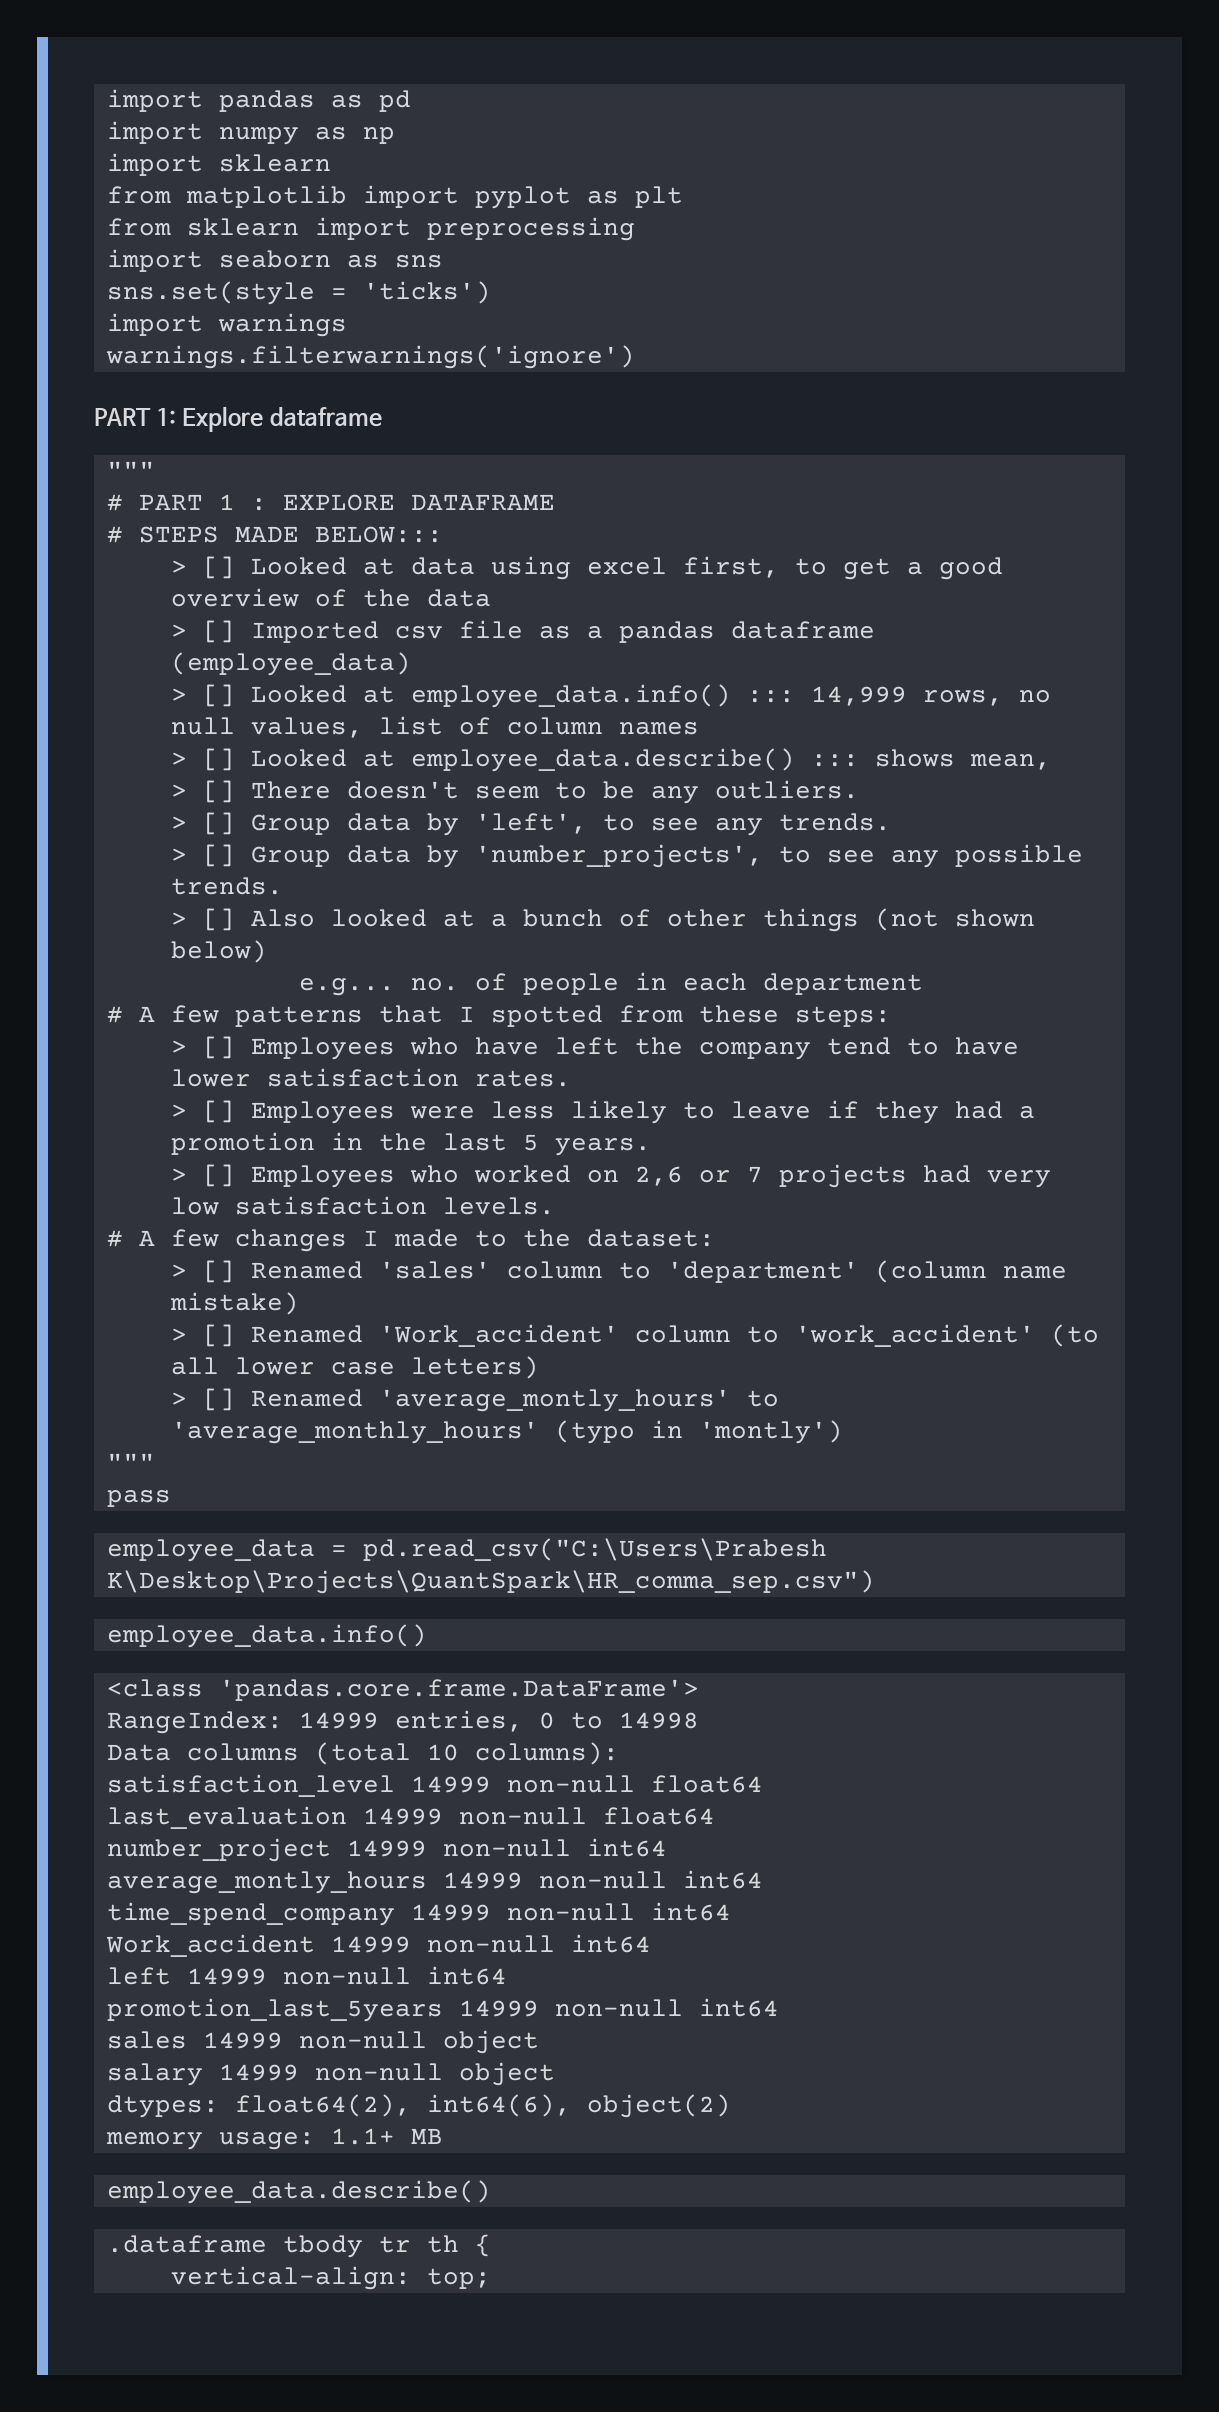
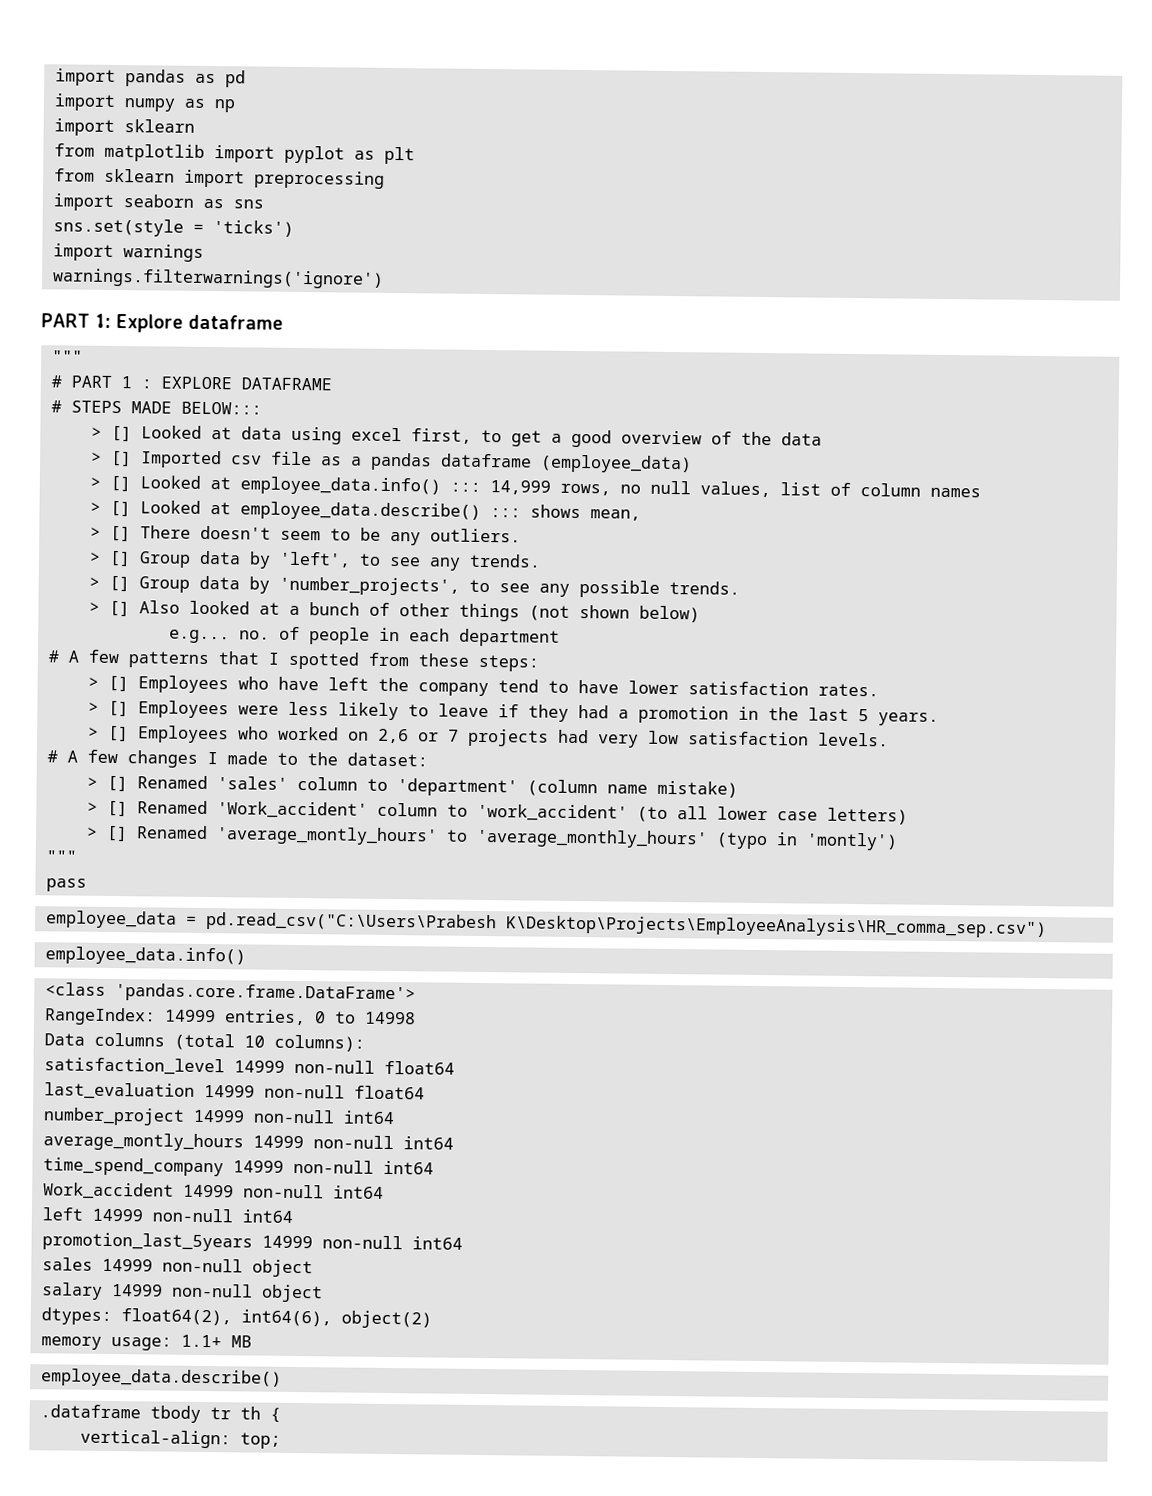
[106,1570,875,1594] K\Desktop\Projects\QuantSpark\HR_comma_sep.csv") -> [506,915,1048,939] K\Desktop\Projects\EmployeeAnalysis\HR_comma_sep.csv")

